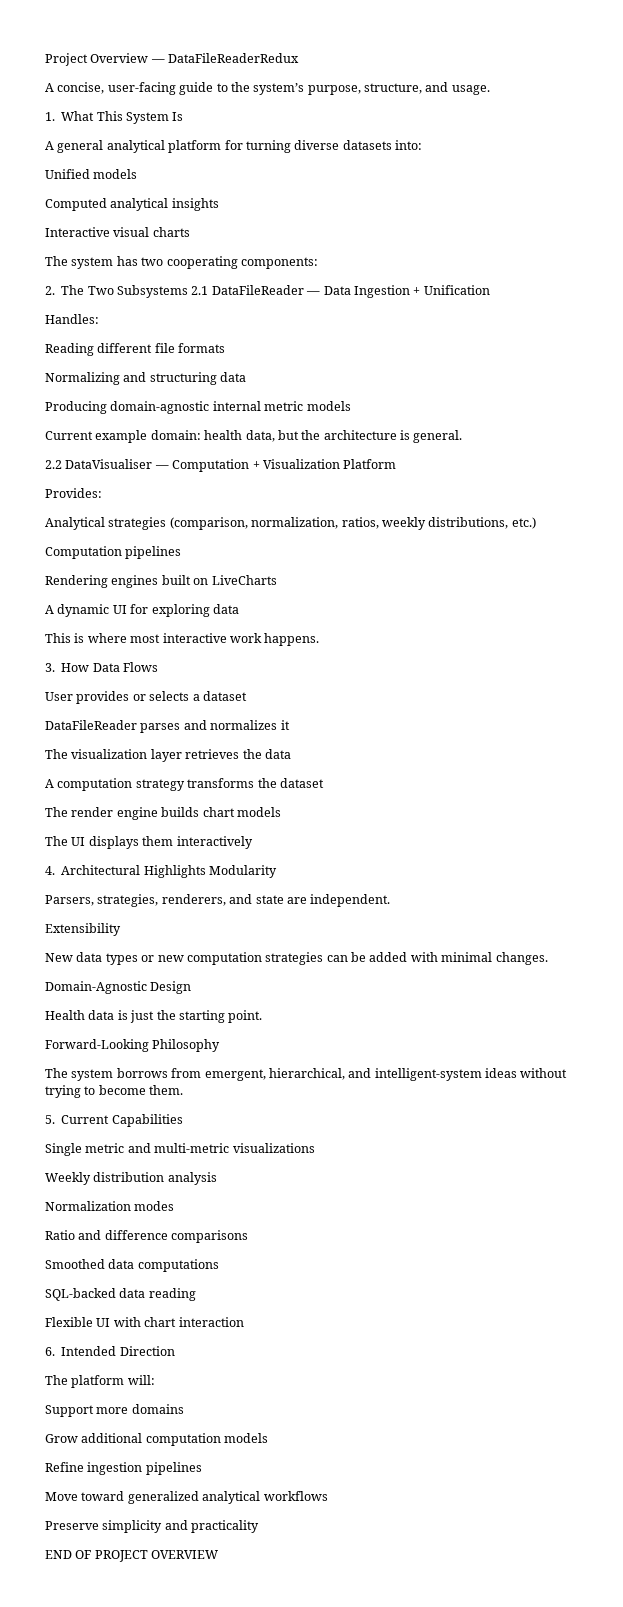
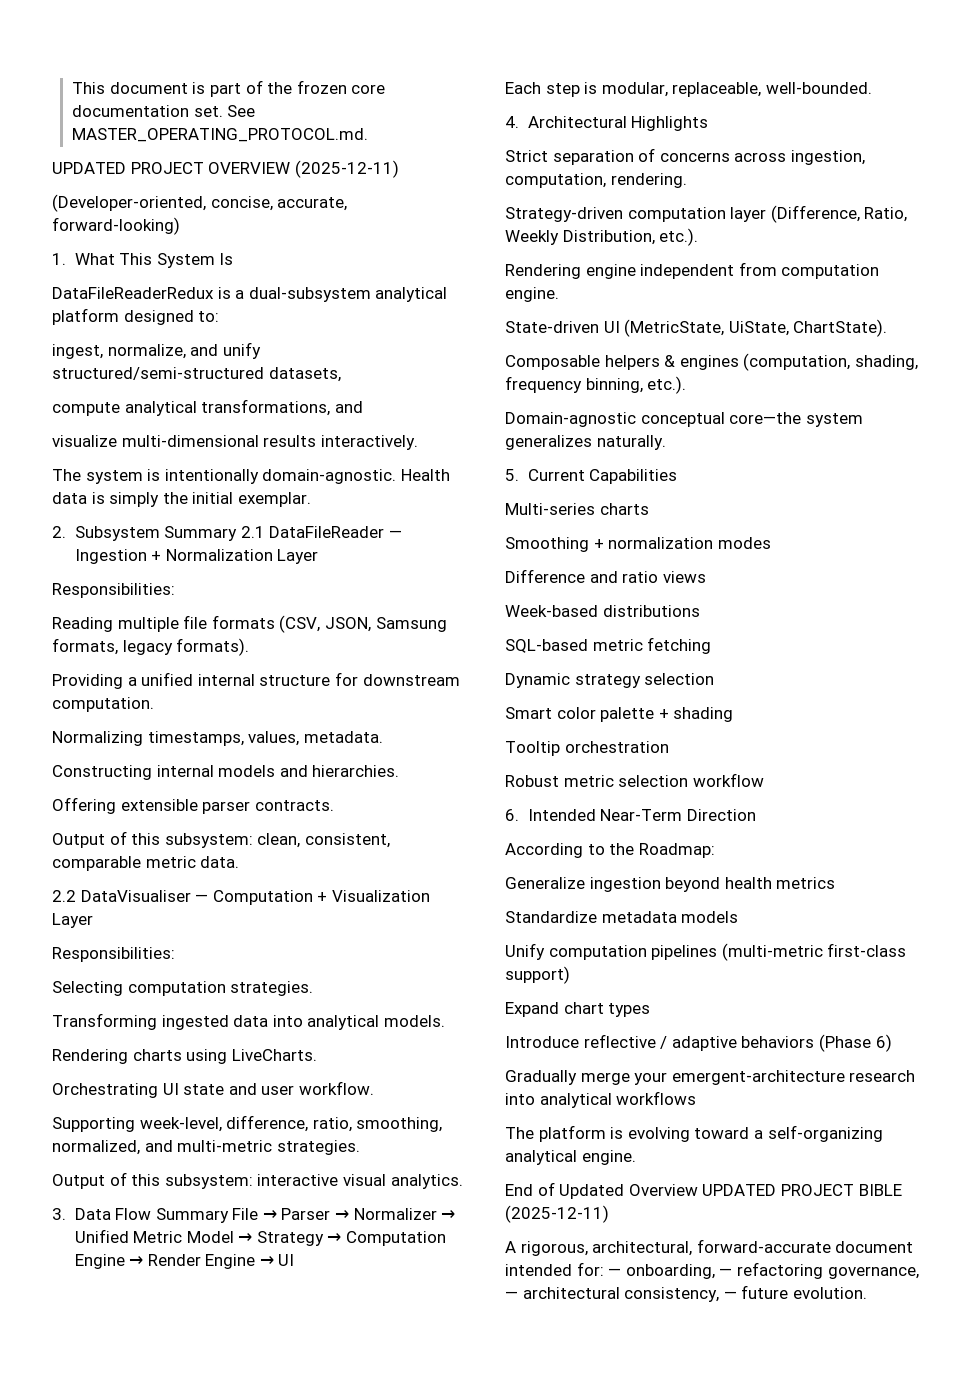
[45,53,300,66] [45,82,490,95] Project Overview — DataFileReaderRedux // A concise, user-facing guide to the system’s purpose, structure, and usage. -> [72,80,386,97] [72,105,256,117] [72,128,369,142] [52,160,399,178] [52,194,348,212] [52,217,180,235] This document is part of the frozen core documentation set. See MASTER_OPERATING_PROTOCOL.md. // UPDATED PROJECT OVERVIEW (2025-12-11) // (Developer-oriented, concise, accurate, forward-looking)
[45,140,422,153] [45,169,138,179] [45,198,219,211] [45,227,190,237] [45,256,318,269] [45,285,188,298] A general analytical platform for turning diverse datasets into: // Unified models // Computed analytical insights // Interactive visual charts // The system has two cooperating components: // 2. The Two Subsystems -> [52,287,448,302] [52,308,220,325] [52,342,261,359] [52,367,341,382] [52,399,363,416] [52,435,418,450] [52,469,450,484] [52,492,311,507] [52,526,238,541] DataFileReaderRedux is a dual-subsystem analytical platform designed to: // ingest, normalize, and unify structured/semi-structured datasets, // compute analytical transformations, and // visualize multi-dimensional results interactively. // The system is intentionally domain-agnostic. Health data is simply the initial exemplar. // 2. Subsystem Summary
[323,286,351,295] Data -> (402, 534) none
[423,285,490,295] [45,314,99,324] Unification // Handles: -> [165,549,319,564] [52,583,175,598] Normalization Layer // Responsibilities:
[97,343,153,353] different -> [117,617,179,632] multiple
[45,372,247,385] [45,401,351,414] [45,430,463,443] // Normalizing and structuring data // Producing domain-agnostic internal metric models // Current example domain: health data, but the architecture is general. -> [279,615,447,633] [52,638,250,656] [52,672,460,689] [52,697,154,712] [52,731,383,746] [52,765,400,780] [52,797,334,814] [52,831,390,848] [52,856,240,871] (CSV, JSON, Samsung formats, legacy formats). // Providing a unified internal structure for downstream computation. // Normalizing timestamps, values, metadata. // Constructing internal models and hierarchies. // Offering extensible parser contracts. // Output of this subsystem: clean, consistent, comparable metric data.
[343,459,397,469] [45,488,102,498] [45,517,536,530] [45,546,182,559] [45,575,277,588] [45,604,239,617] [45,633,320,646] [45,662,158,672] [45,691,247,704] [45,720,290,733] [45,749,291,762] [45,778,324,791] [45,807,281,820] [45,836,253,849] [45,865,277,878] [45,894,391,907] [45,923,121,936] [45,952,548,965] [45,981,192,994] [45,1010,263,1023] [45,1039,221,1052] [45,1068,568,1081] [45,1085,184,1098] [45,1114,183,1127] [45,1143,315,1156] [45,1172,217,1185] [45,1201,175,1211] [45,1230,249,1243] [45,1259,219,1272] [45,1288,196,1301] [45,1317,244,1327] Platform // Provides: // Analytical strategies (comparison, normalization, ratios, weekly distributions, etc.) // Computation pipelines // Rendering engines built on LiveCharts // A dynamic UI for exploring data // This is where most interactive work happens. // 3. How Data Flows // User provides or selects a dataset // DataFileReader parses and normalizes it // The visualization layer retrieves the data // A computation strategy transforms the dataset // The render engine builds chart models // The UI displays them interactively // 4. Architectural Highlights Modularity // Parsers, strategies, renderers, and state are independent. // Extensibility // New data types or new computation strategies can be added with minimal changes. // Domain-Agnostic Design // Health data is just the starting point. // Forward-Looking Philosophy // The system borrows from emergent, hierarchical, and intelligent-system ideas without trying to become them. // 5. Current Capabilities // Single metric and multi-metric visualizations // Weekly distribution analysis // Normalization modes // Ratio and difference comparisons // Smoothed data computations // SQL-backed data reading // Flexible UI with chart interaction -> [52,913,93,928] [52,947,175,962] [52,981,314,996] [52,1013,445,1030] [52,1049,317,1064] [52,1081,374,1098] [52,1115,443,1132] [52,1140,360,1155] [52,1172,463,1189] [52,1208,456,1223] [74,1229,447,1246] [74,1254,295,1269] [505,82,872,97] [505,116,709,131] [505,148,865,165] [505,173,687,188] [505,205,908,223] [505,228,699,246] [505,262,880,279] [505,287,559,302] [505,319,888,337] [505,353,918,371] [505,376,687,394] [505,412,863,427] [505,435,666,450] [505,469,678,484] [505,503,649,515] [505,537,771,552] [505,569,706,583] [505,605,700,617] [505,637,712,654] [505,673,715,688] [505,707,734,722] [505,741,669,756] [505,773,764,787] Layer // Responsibilities: // Selecting computation strategies. // Transforming ingested data into analytical models. // Rendering charts using LiveCharts. // Orchestrating UI state and user workflow. // Supporting week-level, difference, ratio, smoothing, normalized, and multi-metric strategies. // Output of this subsystem: interactive visual analytics. // 3. Data Flow Summary File → Parser → Normalizer → Unified Metric Model → Strategy → Computation Engine → Render Engine → UI // Each step is modular, replaceable, well-bounded. // 4. Architectural Highlights // Strict separation of concerns across ingestion, computation, rendering. // Strategy-driven computation layer (Difference, Ratio, Weekly Distribution, etc.). // Rendering engine independent from computation engine. // State-driven UI (MetricState, UiState, ChartState). // Composable helpers & engines (computation, shading, frequency binning, etc.). // Domain-agnostic conceptual core—the system generalizes naturally. // 5. Current Capabilities // Multi-series charts // Smoothing + normalization modes // Difference and ratio views // Week-based distributions // SQL-based metric fetching // Dynamic strategy selection // Smart color palette + shading // Tooltip orchestration // Robust metric selection workflow
(117, 1351) none -> [600,809,683,821] Near-Term
[45,1375,155,1388] [45,1404,184,1417] [45,1433,269,1446] [45,1462,202,1475] [45,1491,328,1504] [45,1520,260,1533] [45,1550,219,1562] The platform will: // Support more domains // Grow additional computation models // Refine ingestion pipelines // Move toward generalized analytical workflows // Preserve simplicity and practicality // END OF PROJECT OVERVIEW -> [505,843,715,858] [505,877,836,892] [505,911,739,923] [505,943,907,961] [505,966,570,984] [505,1002,651,1017] [505,1034,892,1052] [505,1070,916,1085] [505,1091,697,1108] [505,1125,883,1142] [505,1150,636,1165] [505,1182,902,1199] [505,1205,609,1223] [505,1239,914,1256] [505,1262,919,1279] [505,1285,867,1302] According to the Roadmap: // Generalize ingestion beyond health metrics // Standardize metadata models // Unify computation pipelines (multi-metric first-class support) // Expand chart types // Introduce reflective / adaptive behaviors (Phase 6) // Gradually merge your emergent-architecture research into analytical workflows // The platform is evolving toward a self-organizing analytical engine. // End of Updated Overview UPDATED PROJECT BIBLE (2025-12-11) // A rigorous, architectural, forward-accurate document intended for: — onboarding, — refactoring governance, — architectural consistency, — future evolution.

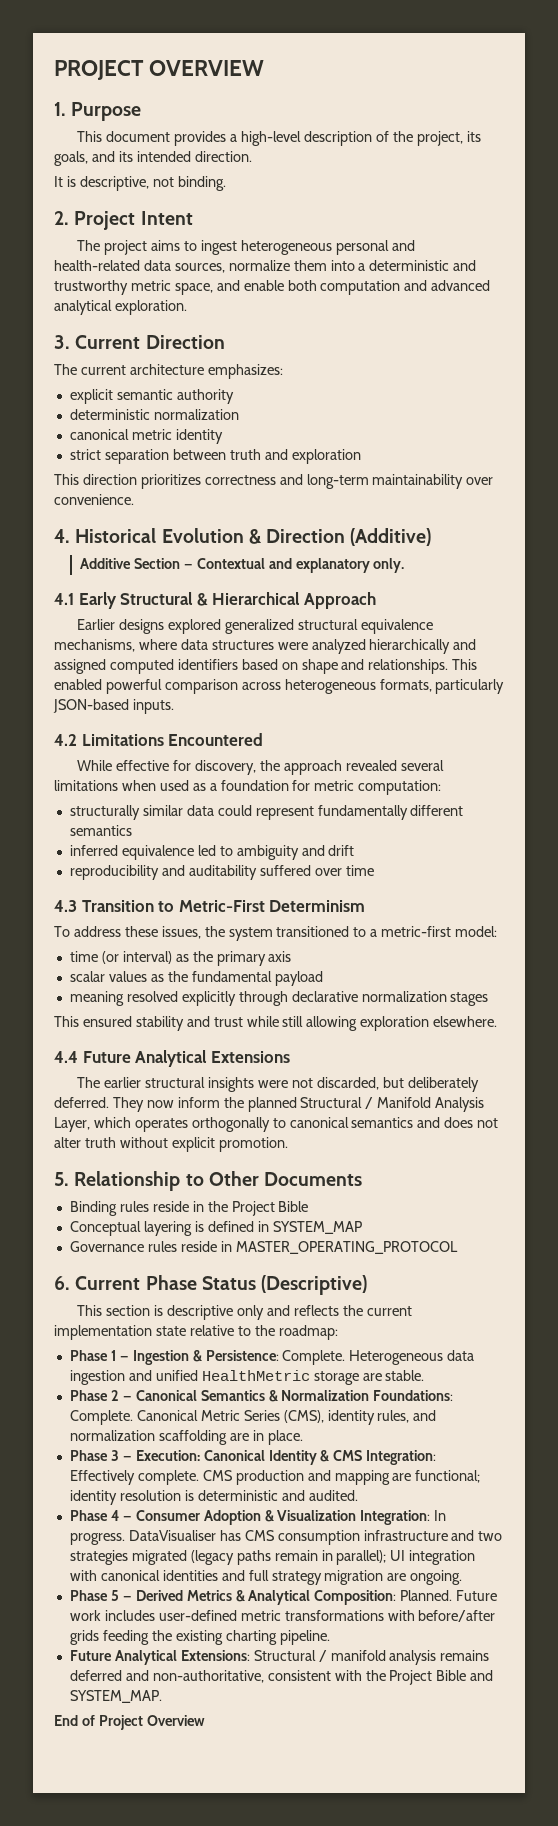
[72,80,386,97] [72,105,256,117] [72,128,369,142] [52,160,399,178] [52,194,348,212] [52,217,180,235] [52,253,234,268] [52,287,448,302] [52,308,220,325] [52,342,261,359] [52,367,341,382] [52,399,363,416] [52,435,418,450] [52,469,450,484] [52,492,311,507] [52,526,402,541] [74,549,319,564] [52,583,175,598] [52,615,447,633] [52,638,250,656] [52,672,460,689] [52,697,154,712] [52,731,383,746] [52,765,400,780] [52,797,334,814] [52,831,390,848] [52,856,240,871] [52,890,430,905] [52,913,93,928] [52,947,175,962] [52,981,314,996] [52,1013,445,1030] [52,1049,317,1064] [52,1081,374,1098] [52,1115,443,1132] [52,1140,360,1155] [52,1172,463,1189] [52,1208,456,1223] [74,1229,447,1246] [74,1254,295,1269] [505,82,872,97] [505,116,709,131] [505,148,865,165] [505,173,687,188] [505,205,908,223] [505,228,699,246] [505,262,880,279] [505,287,559,302] [505,319,888,337] [505,353,918,371] [505,376,687,394] [505,412,863,427] [505,435,666,450] [505,469,678,484] [505,503,649,515] [505,537,771,552] [505,569,706,583] [505,605,700,617] [505,637,712,654] [505,673,715,688] [505,707,734,722] [505,741,669,756] [505,773,764,787] [505,809,756,821] [505,843,715,858] [505,877,836,892] [505,911,739,923] [505,943,907,961] [505,966,570,984] [505,1002,651,1017] [505,1034,892,1052] [505,1070,916,1085] [505,1091,697,1108] [505,1125,883,1142] [505,1150,636,1165] [505,1182,902,1199] [505,1205,609,1223] [505,1239,914,1256] [505,1262,919,1279] [505,1285,867,1302] This document is part of the frozen core documentation set. See MASTER_OPERATING_PROTOCOL.md. // UPDATED PROJECT OVERVIEW (2025-12-11) // (Developer-oriented, concise, accurate, forward-looking) // 1. What This System Is // DataFileReaderRedux is a dual-subsystem analytical platform designed to: // ingest, normalize, and unify structured/semi-structured datasets, // compute analytical transformations, and // visualize multi-dimensional results interactively. // The system is intentionally domain-agnostic. Health data is simply the initial exemplar. // 2. Subsystem Summary 2.1 DataFileReader — Ingestion + Normalization Layer // Responsibilities: // Reading multiple file formats (CSV, JSON, Samsung formats, legacy formats). // Providing a unified internal structure for downstream computation. // Normalizing timestamps, values, metadata. // Constructing internal models and hierarchies. // Offering extensible parser contracts. // Output of this subsystem: clean, consistent, comparable metric data. // 2.2 DataVisualiser — Computation + Visualization Layer // Responsibilities: // Selecting computation strategies. // Transforming ingested data into analytical models. // Rendering charts using LiveCharts. // Orchestrating UI state and user workflow. // Supporting week-level, difference, ratio, smoothing, normalized, and multi-metric strategies. // Output of this subsystem: interactive visual analytics. // 3. Data Flow Summary File → Parser → Normalizer → Unified Metric Model → Strategy → Computation Engine → Render Engine → UI // Each step is modular, replaceable, well-bounded. // 4. Architectural Highlights // Strict separation of concerns across ingestion, computation, rendering. // Strategy-driven computation layer (Difference, Ratio, Weekly Distribution, etc.). // Rendering engine independent from computation engine. // State-driven UI (MetricState, UiState, ChartState). // Composable helpers & engines (computation, shading, frequency binning, etc.). // Domain-agnostic conceptual core—the system generalizes naturally. // 5. Current Capabilities // Multi-series charts // Smoothing + normalization modes // Difference and ratio views // Week-based distributions // SQL-based metric fetching // Dynamic strategy selection // Smart color palette + shading // Tooltip orchestration // Robust metric selection workflow // 6. Intended Near-Term Direction // According to the Roadmap: // Generalize ingestion beyond health metrics // Standardize metadata models // Unify computation pipelines (multi-metric first-class support) // Expand chart types // Introduce reflective / adaptive behaviors (Phase 6) // Gradually merge your emergent-architecture research into analytical workflows // The platform is evolving toward a self-organizing analytical engine. // End of Updated Overview UPDATED PROJECT BIBLE (2025-12-11) // A rigorous, architectural, forward-accurate document intended for: — onboarding, — refactoring governance, — architectural consistency, — future evolution. -> [54,60,265,80] [54,102,142,121] [77,131,481,146] [54,151,252,166] [54,176,226,191] [54,211,193,230] [77,240,415,255] [54,260,477,273] [54,280,491,295] [54,300,187,315] [54,335,225,349] [54,364,283,379] [69,389,234,404] [69,409,239,420] [69,429,223,444] [69,449,361,464] [54,474,494,489] [54,494,134,505] [54,528,432,546] [79,558,405,573] [54,592,376,609] [77,619,433,634] [54,639,477,654] [54,659,478,674] [54,679,505,694] [53,699,174,714] [54,733,264,746] [77,760,444,775] [54,780,442,795] [69,805,464,820] [69,825,132,836] [69,845,355,860] [69,865,374,880] [54,900,366,912] [54,926,498,941] [69,951,292,966] [69,971,323,986] [69,991,489,1006] [54,1016,498,1031] [54,1050,290,1067] [77,1077,479,1092] [54,1097,485,1112] [54,1117,499,1132] [54,1137,288,1152] [54,1171,363,1191] [69,1201,309,1216] [69,1221,362,1236] [69,1241,458,1254] [54,1275,368,1295] [77,1305,412,1320] [54,1325,338,1340] [69,1350,475,1365] [69,1370,425,1385] [69,1390,454,1402] [69,1410,437,1425] [69,1430,303,1445] [69,1450,437,1465] [69,1470,481,1485] [69,1490,358,1505] [69,1510,447,1525] [69,1530,503,1545] [69,1550,476,1565] [69,1570,463,1585] [69,1590,498,1605] [69,1610,496,1622] [69,1630,330,1645] [69,1650,490,1665] [69,1670,494,1685] [69,1690,162,1703] [54,1715,205,1730] PROJECT OVERVIEW // 1. Purpose // This document provides a high-level description of the project, its goals, and its intended direction. // It is descriptive, not binding. // 2. Project Intent // The project aims to ingest heterogeneous personal and health-related data sources, normalize them into a deterministic and trustworthy metric space, and enable both computation and advanced analytical exploration. // 3. Current Direction // The current architecture emphasizes: // explicit semantic authority // deterministic normalization // canonical metric identity // strict separation between truth and exploration // This direction prioritizes correctness and long-term maintainability over convenience. // 4. Historical Evolution & Direction (Additive) // Additive Section — Contextual and explanatory only. // 4.1 Early Structural & Hierarchical Approach // Earlier designs explored generalized structural equivalence mechanisms, where data structures were analyzed hierarchically and assigned computed identifiers based on shape and relationships. This enabled powerful comparison across heterogeneous formats, particularly JSON-based inputs. // 4.2 Limitations Encountered // While effective for discovery, the approach revealed several limitations when used as a foundation for metric computation: // structurally similar data could represent fundamentally different semantics // inferred equivalence led to ambiguity and drift // reproducibility and auditability suffered over time // 4.3 Transition to Metric-First Determinism // To address these issues, the system transitioned to a metric-first model: // time (or interval) as the primary axis // scalar values as the fundamental payload // meaning resolved explicitly through declarative normalization stages // This ensured stability and trust while still allowing exploration elsewhere. // 4.4 Future Analytical Extensions // The earlier structural insights were not discarded, but deliberately deferred. They now inform the planned Structural / Manifold Analysis Layer, which operates orthogonally to canonical semantics and does not alter truth without explicit promotion. // 5. Relationship to Other Documents // Binding rules reside in the Project Bible // Conceptual layering is defined in SYSTEM_MAP // Governance rules reside in MASTER_OPERATING_PROTOCOL // 6. Current Phase Status (Descriptive) // This section is descriptive only and reflects the current implementation state relative to the roadmap: // Phase 1 — Ingestion & Persistence: Complete. Heterogeneous data ingestion and unified HealthMetric storage are stable. // Phase 2 — Canonical Semantics & Normalization Foundations: Complete. Canonical Metric Series (CMS), identity rules, and normalization scaffolding are in place. // Phase 3 — Execution: Canonical Identity & CMS Integration: Effectively complete. CMS production and mapping are functional; identity resolution is deterministic and audited. // Phase 4 — Consumer Adoption & Visualization Integration: In progress. DataVisualiser has CMS consumption infrastructure and two strategies migrated (legacy paths remain in parallel); UI integration with canonical identities and full strategy migration are ongoing. // Phase 5 — Derived Metrics & Analytical Composition: Planned. Future work includes user-defined metric transformations with before/after grids feeding the existing charting pipeline. // Future Analytical Extensions: Structural / manifold analysis remains deferred and non-authoritative, consistent with the Project Bible and SYSTEM_MAP. // End of Project Overview

